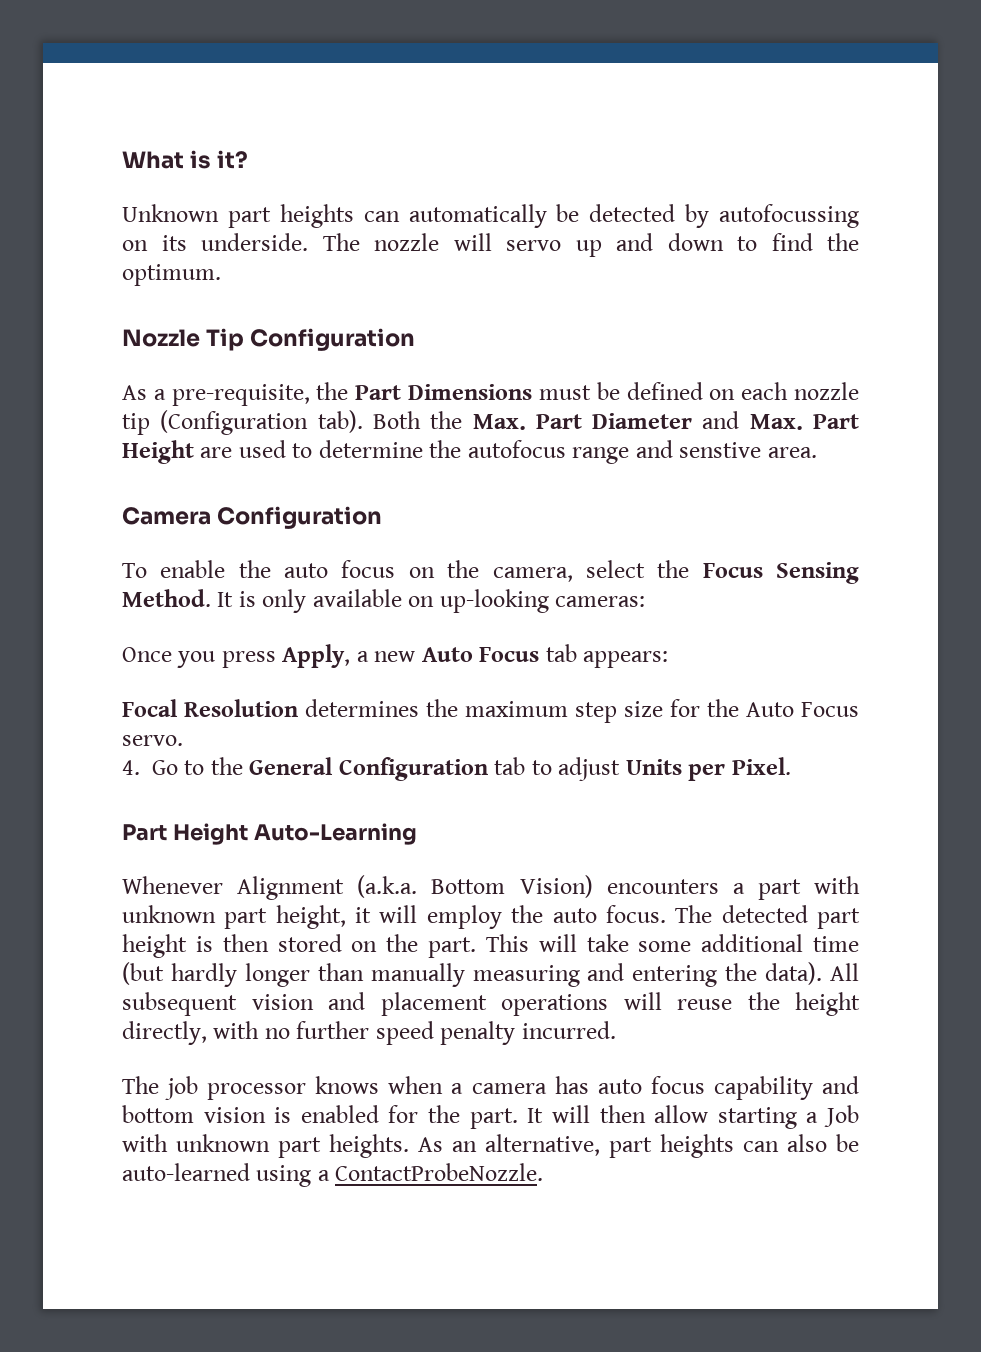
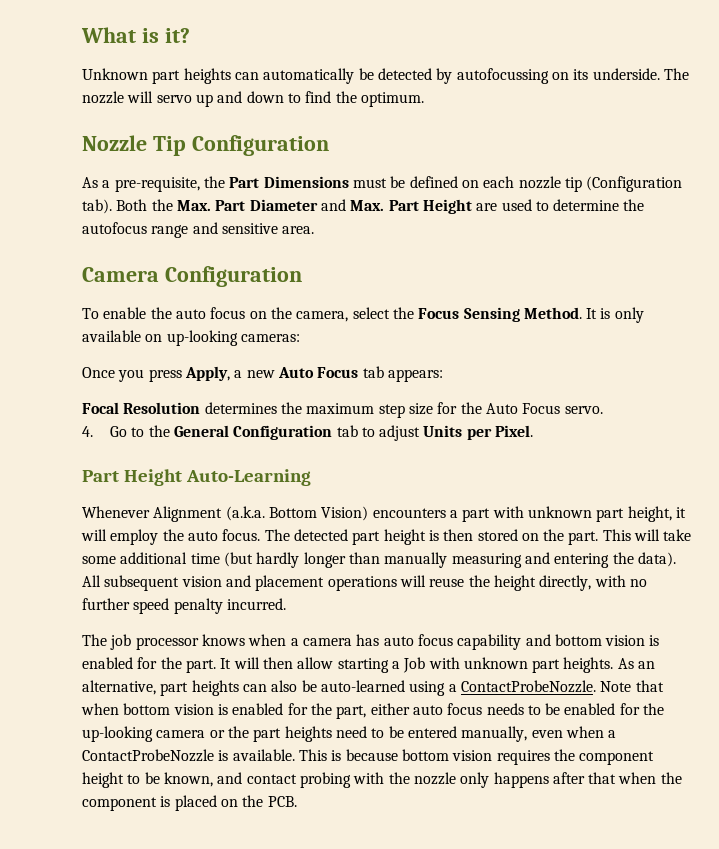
[679,442,762,458] senstive -> [221,223,278,234] sensitive
(544, 1172) none -> [600,680,664,692] [81,703,665,719] [82,726,617,742] [82,749,655,765] [82,772,682,788] [82,795,297,811] Note that when bottom vision is enabled for the part, either auto focus needs to be enabled for the up-looking camera or the part heights need to be entered manually, even when a ContactProbeNozzle is available. This is because bottom vision requires the component height to be known, and contact probing with the nozzle only happens after that when the component is placed on the PCB.

